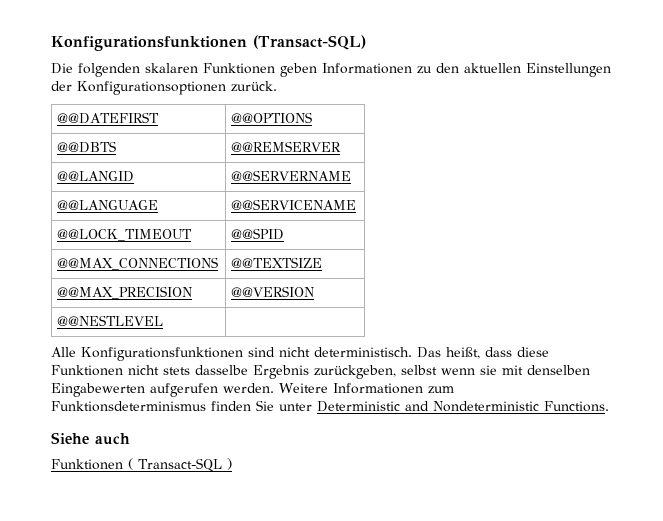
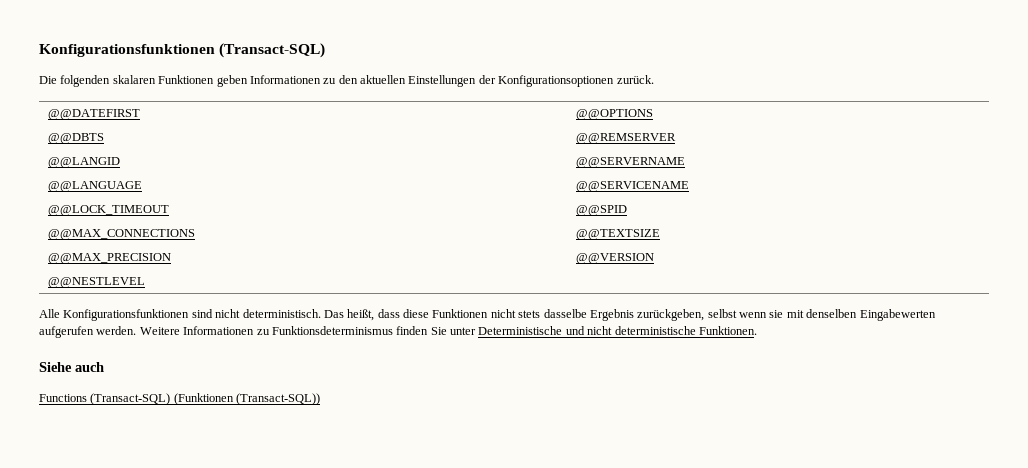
[428,386,454,394] zum -> [256,329,270,335] zu
[317,401,609,412] [51,432,130,445] [51,458,232,472] Deterministic and Nondeterministic Functions. // Siehe auch // Funktionen ( Transact-SQL ) -> [478,326,757,335] [39,362,104,372] [39,393,321,405] Deterministische und nicht deterministische Funktionen. // Siehe auch // Functions (Transact-SQL) (Funktionen (Transact-SQL))

